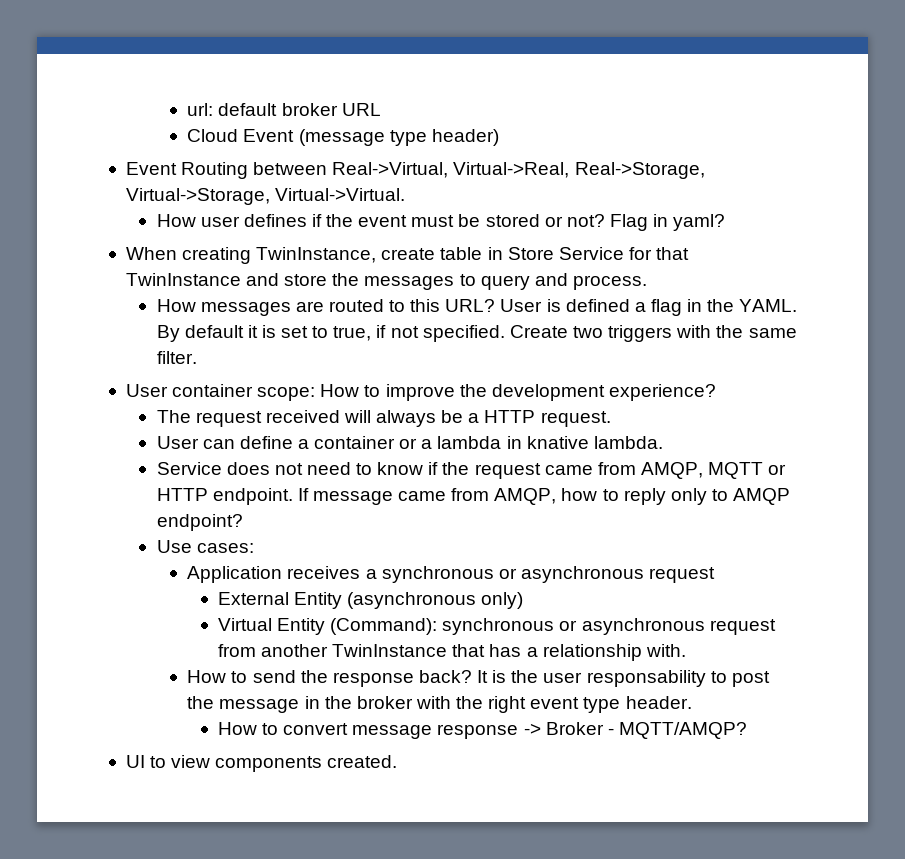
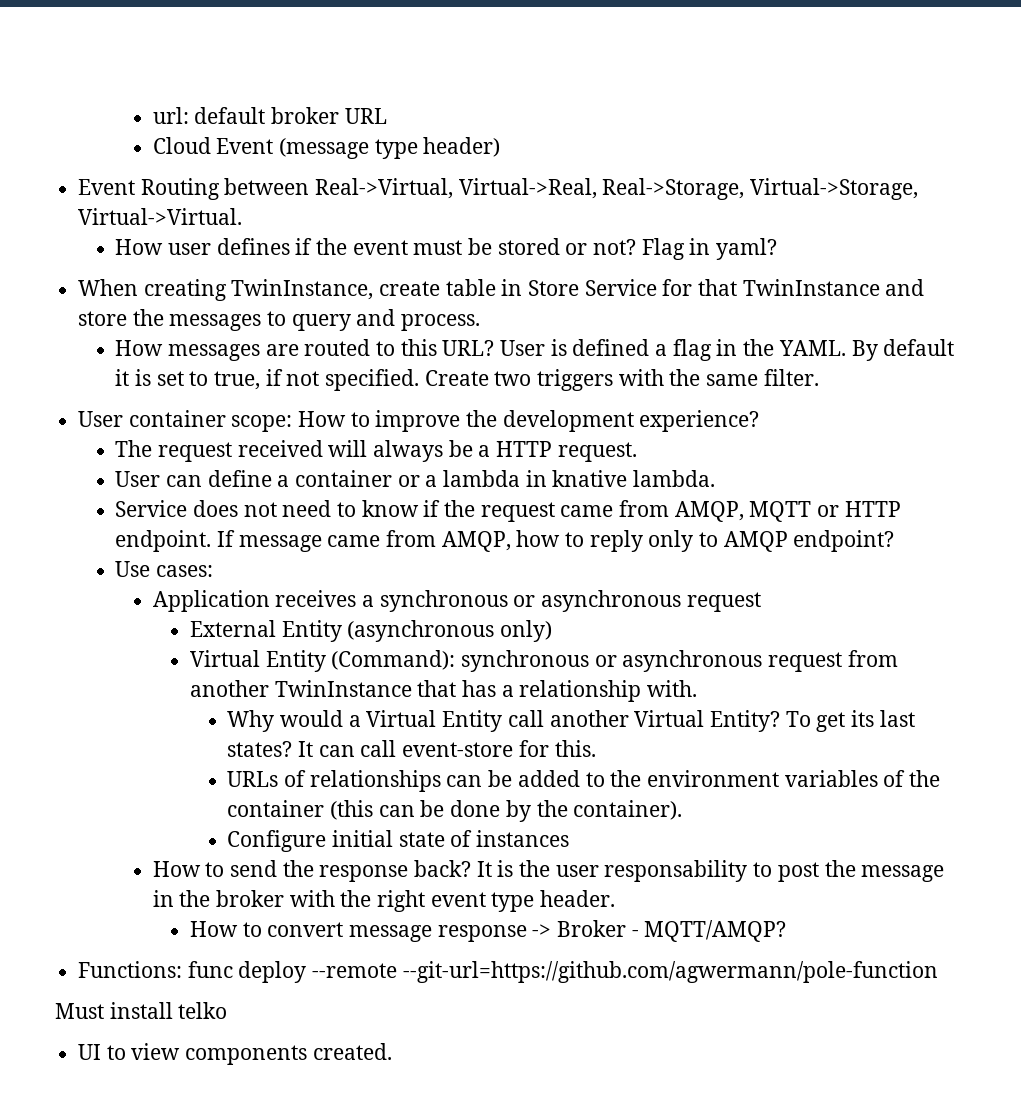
(686, 650) none -> [227,710,915,732] [227,740,596,757] [227,770,940,792] [227,800,683,822] [227,830,570,852] // Why would a Virtual Entity call another Virtual Entity? To get its last states? It can call event-store for this. // URLs of relationships can be added to the environment variables of the container (this can be done by the container). // Configure initial state of instances
(747, 730) none -> [78,961,938,983] [55,1002,228,1019] // Functions: func deploy --remote --git-url=https://github.com/agwermann/pole-function // Must install telko

